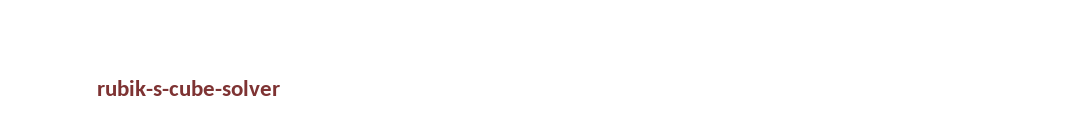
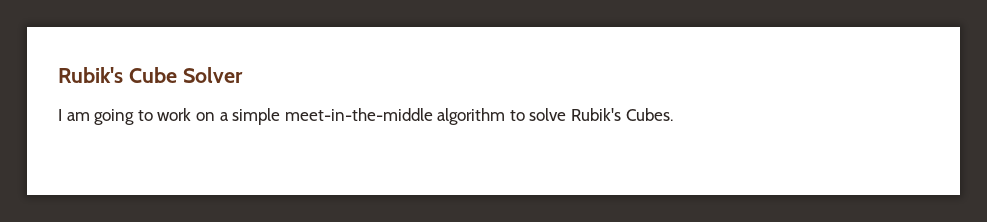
[97,80,280,96] rubik-s-cube-solver -> [58,67,243,83] [58,108,673,125] Rubik's Cube Solver // I am going to work on a simple meet-in-the-middle algorithm to solve Rubik's Cubes.

